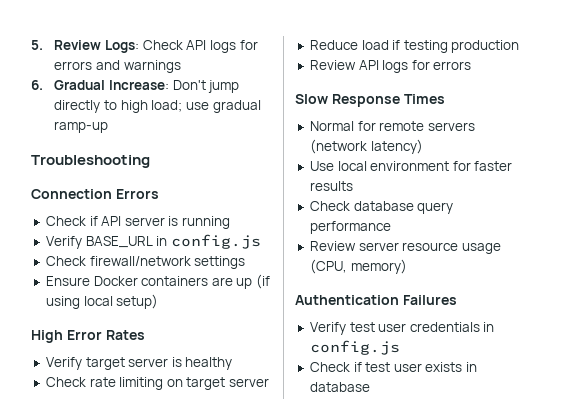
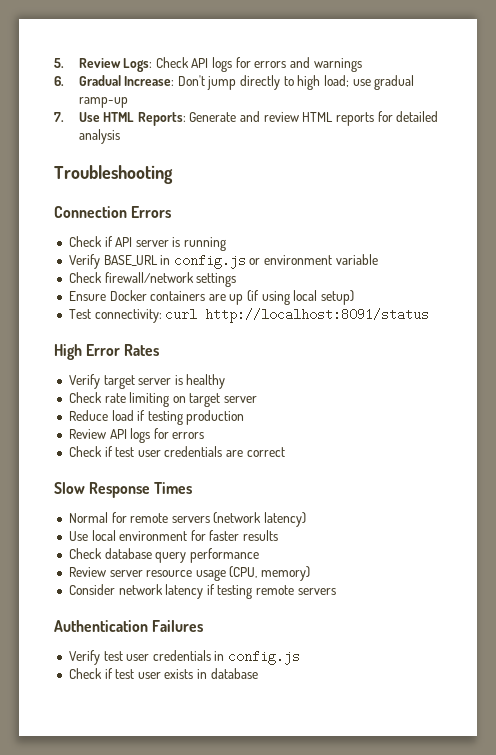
(109, 127) none -> [54,111,439,126] [78,129,120,144] // 7. Use HTML Reports: Generate and review HTML reports for detailed analysis
(261, 241) none -> [249,254,378,265] or environment variable
(159, 301) none -> [68,308,430,323] // Test connectivity: curl http://localhost:8091/status
(472, 65) none -> [68,446,285,457] // Check if test user credentials are correct
(407, 266) none -> [68,584,336,599] // Consider network latency if testing remote servers

